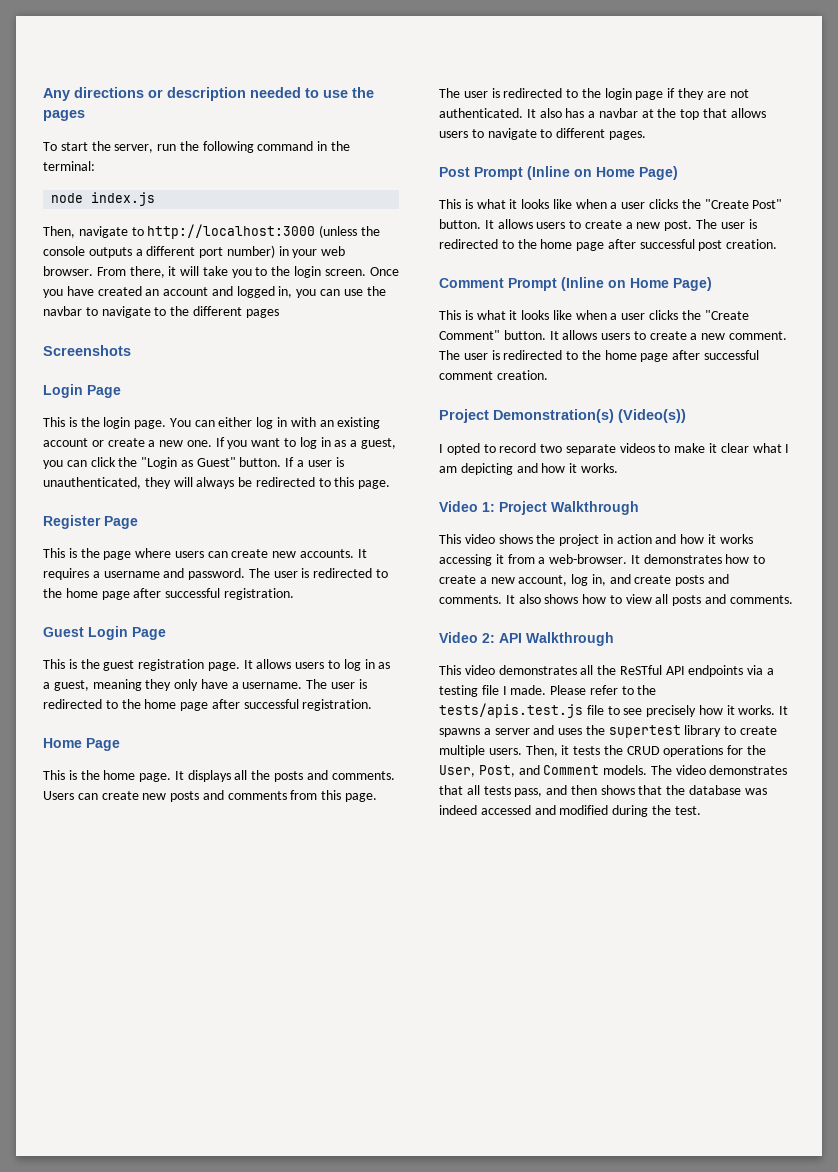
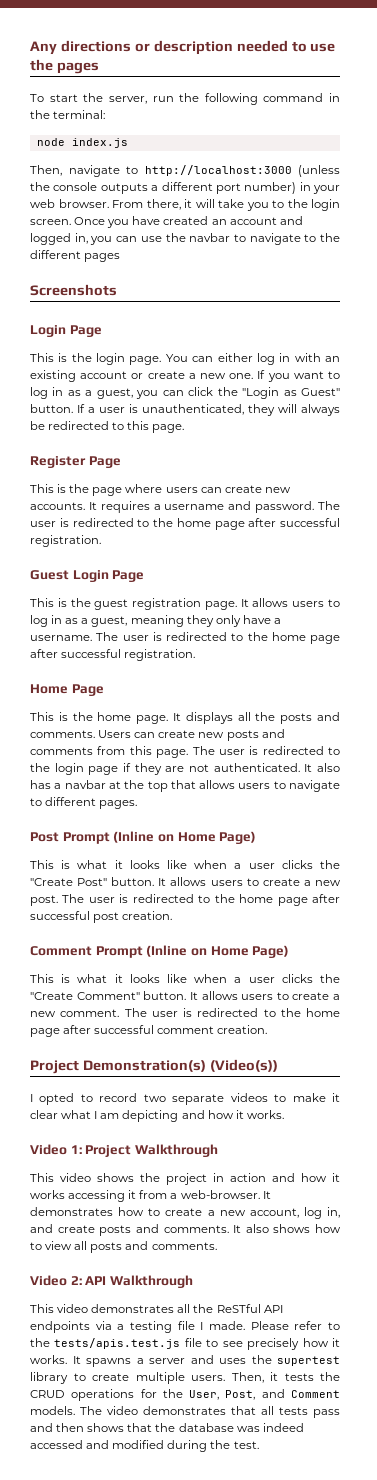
[514,788,543,797] pass, -> [313,1409,340,1418] pass

